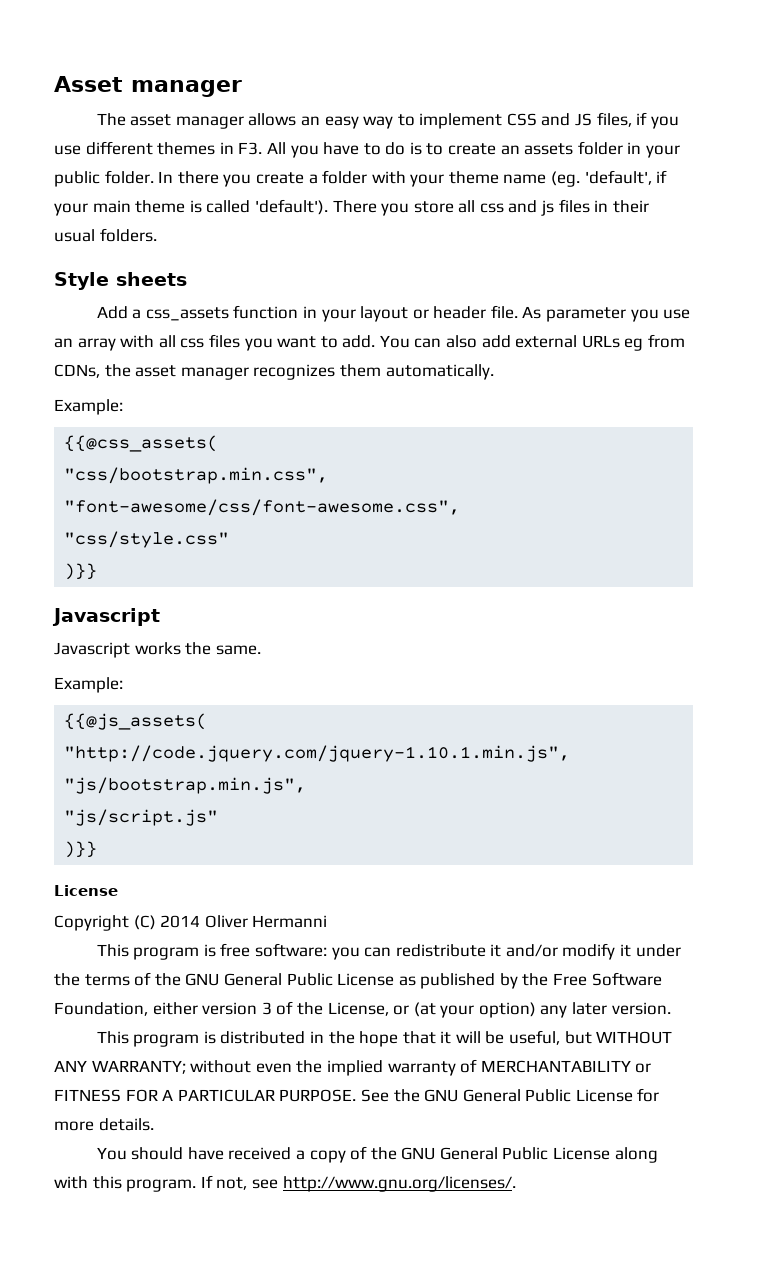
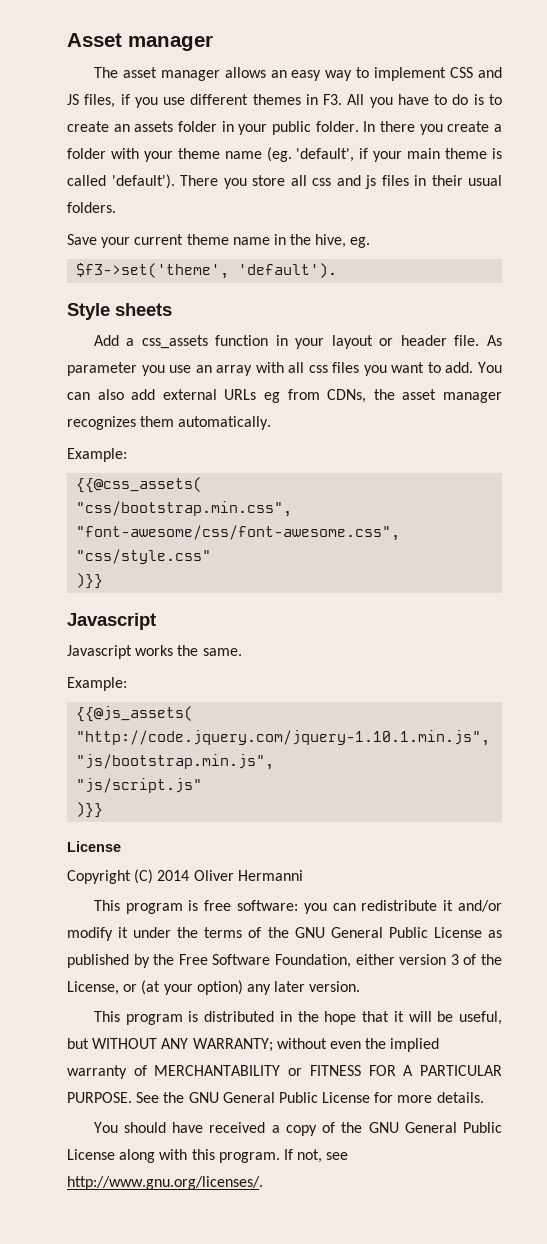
(157, 235) none -> [67,234,371,248] [76,263,338,279] // Save your current theme name in the hive, eg. // $f3->set('theme', 'default').

